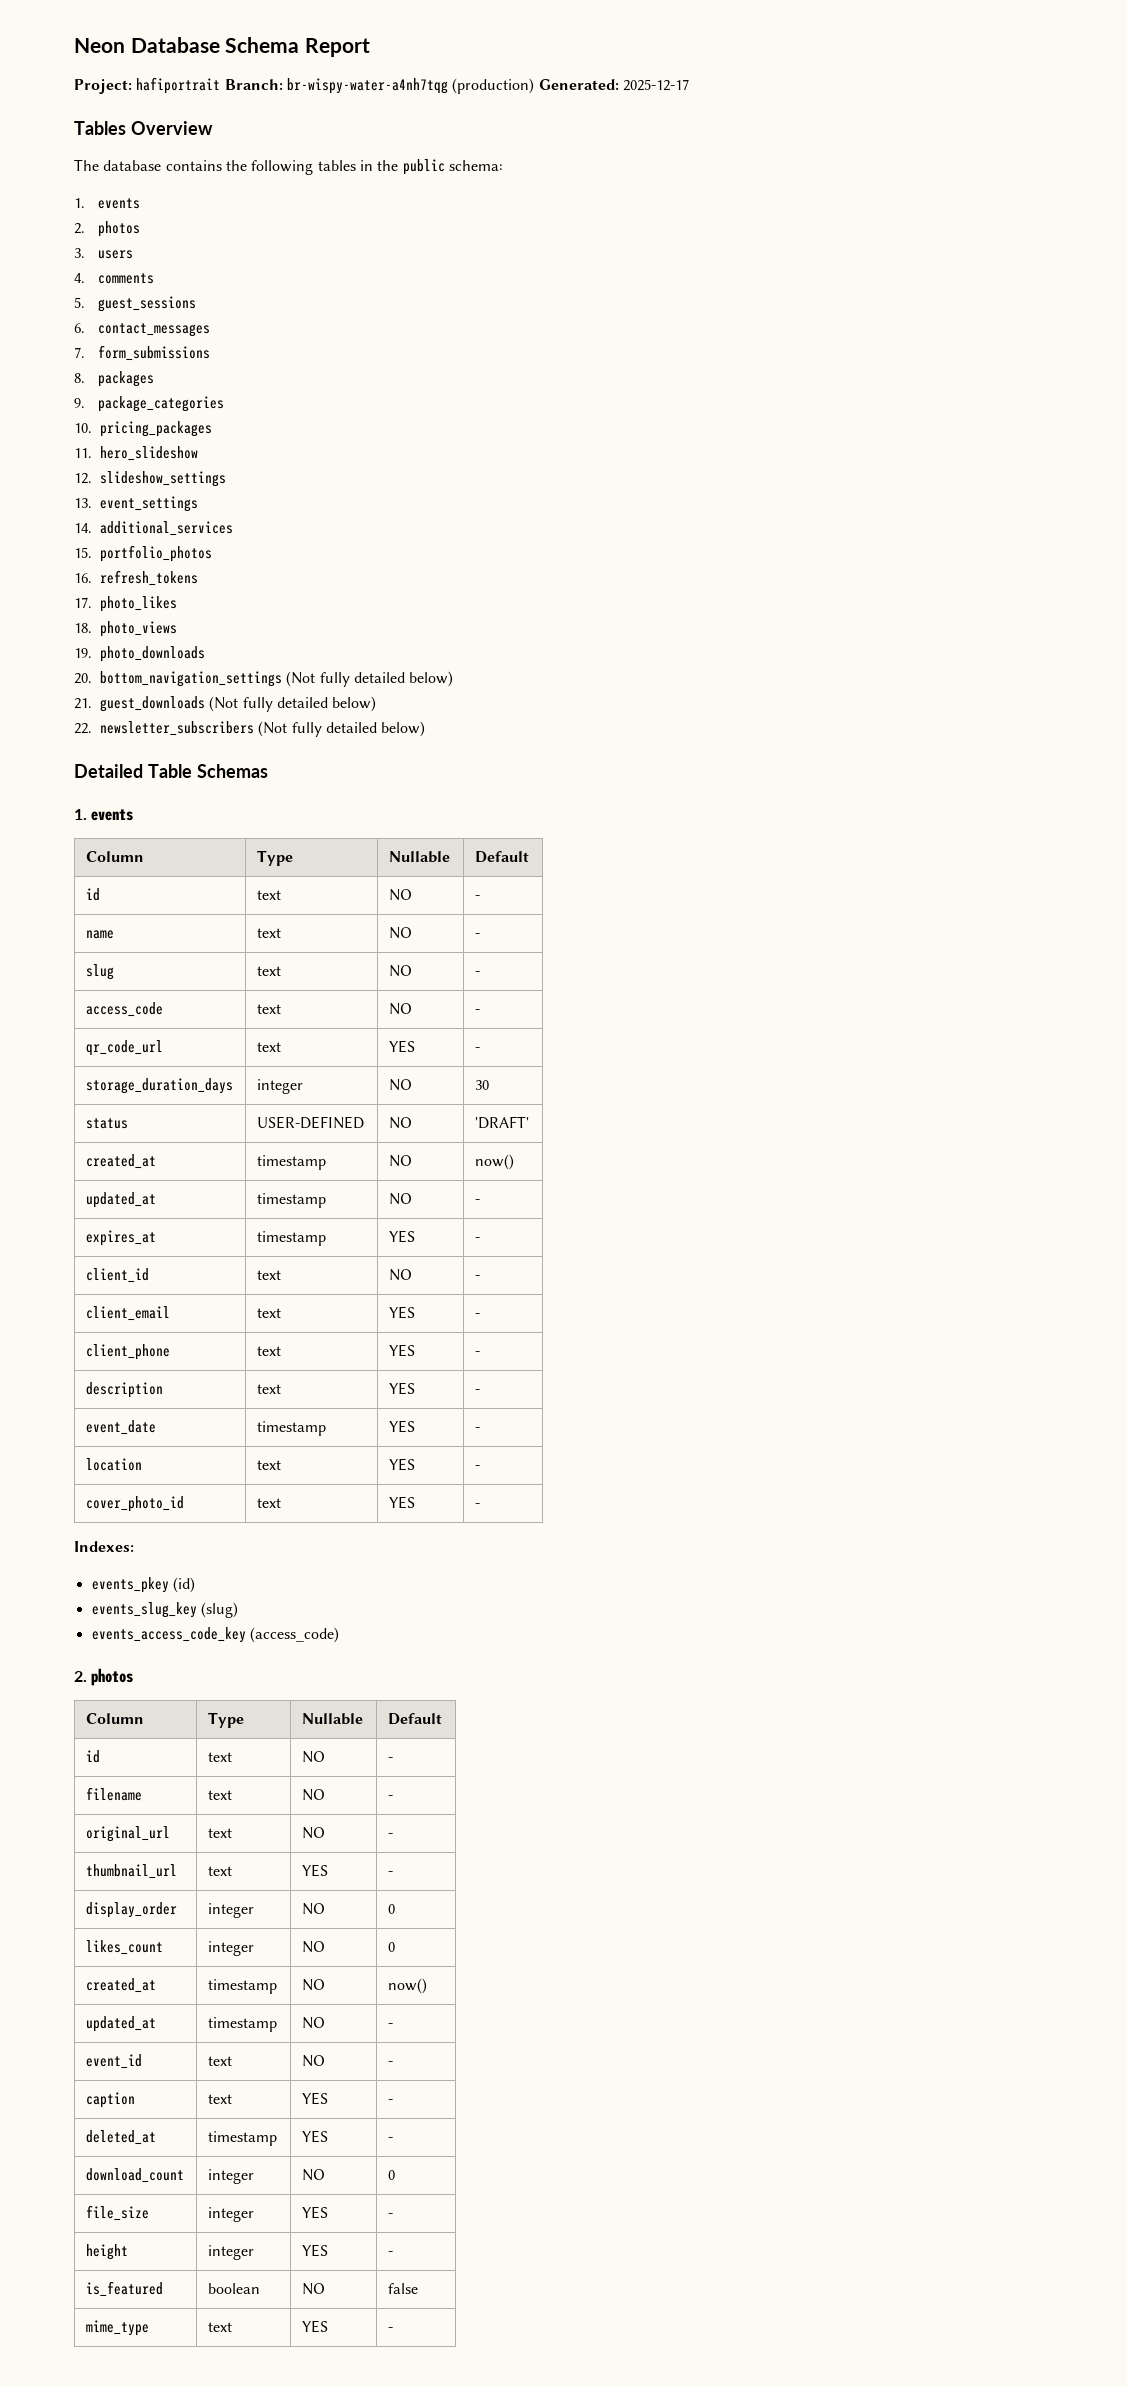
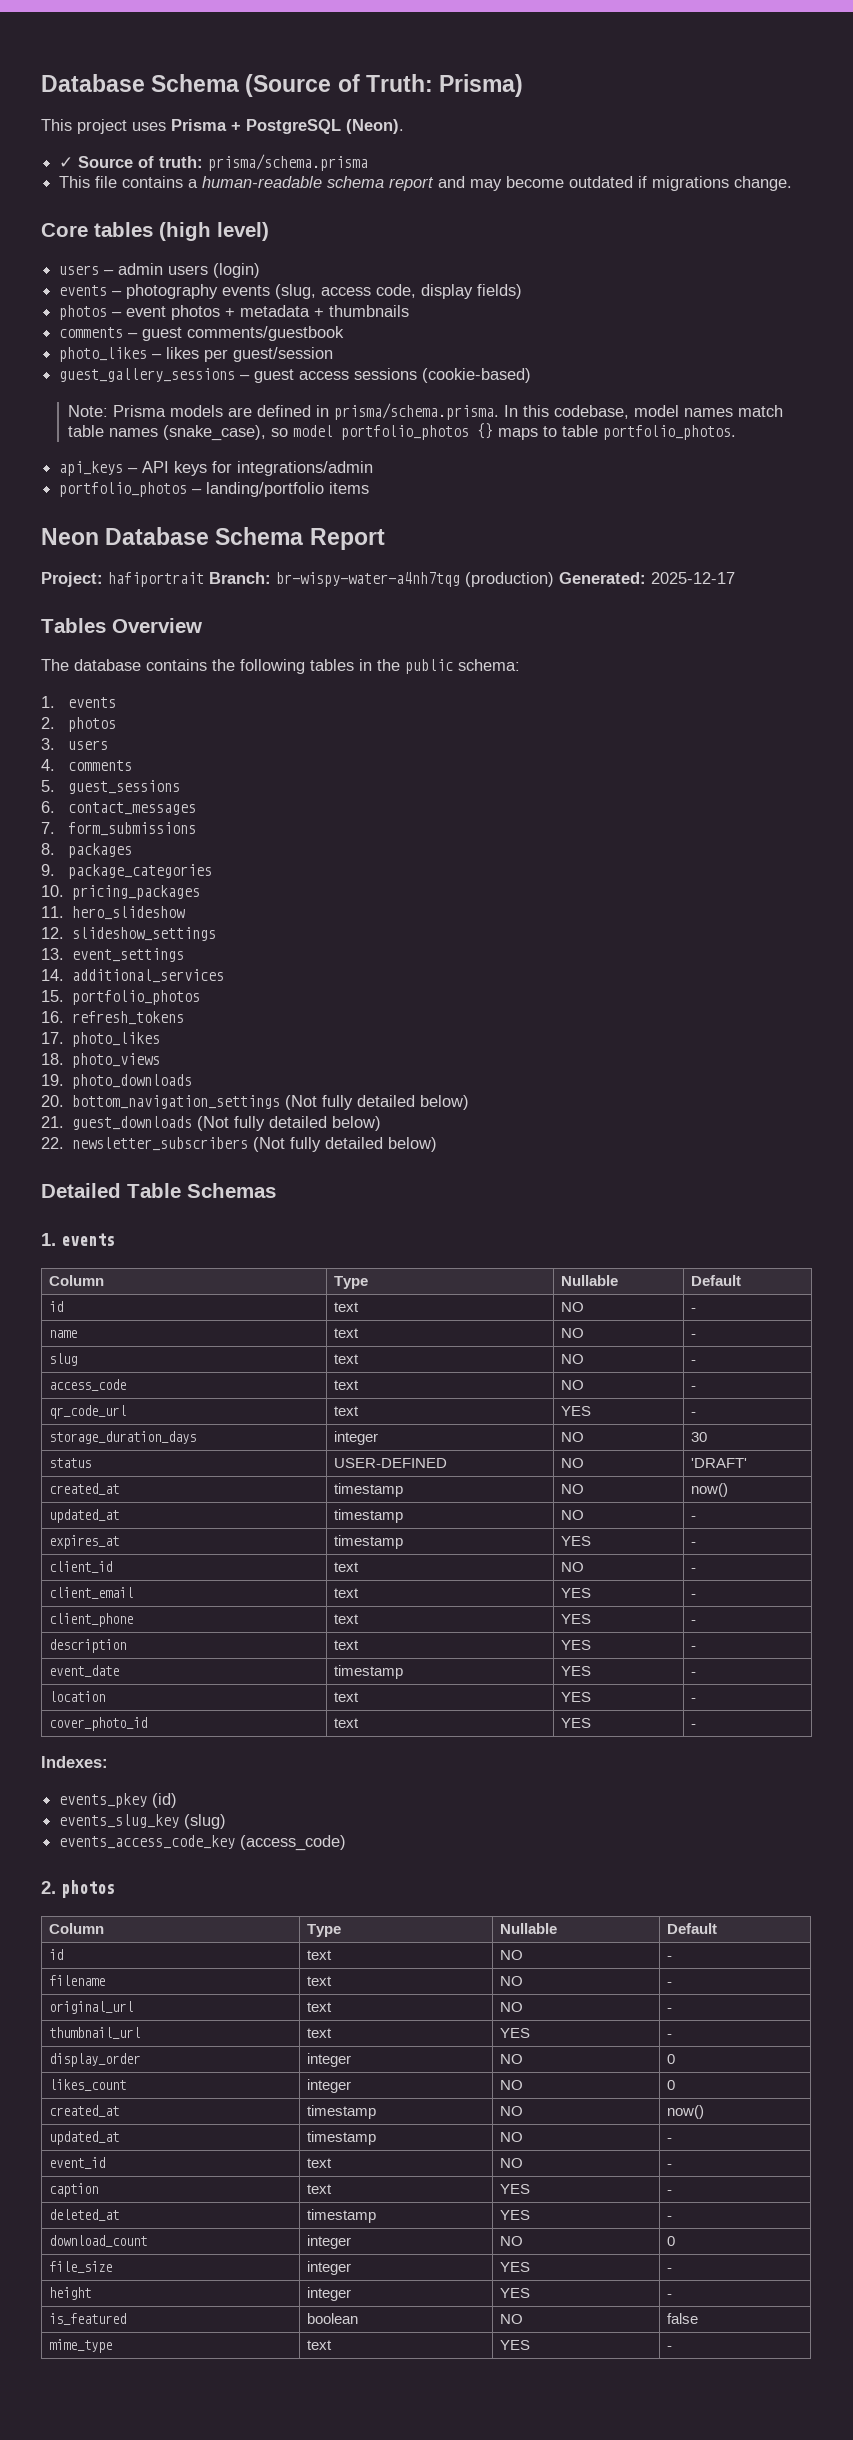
(74, 45) none -> [41,74,524,97] [41,119,404,134] [59,154,369,171] [59,176,793,191] [41,222,269,241] [59,263,261,278] [59,284,523,299] [59,305,410,320] [59,326,345,341] [59,347,334,362] [59,368,532,383] [68,403,784,420] [68,423,737,441] [59,461,374,476] [59,482,370,497] Database Schema (Source of Truth: Prisma) // This project uses Prisma + PostgreSQL (Neon). // ✓ Source of truth: prisma/schema.prisma // This file contains a human-readable schema report and may become outdated if migrations change. // Core tables (high level) // users – admin users (login) // events – photography events (slug, access code, display fields) // photos – event photos + metadata + thumbnails // comments – guest comments/guestbook // photo_likes – likes per guest/session // guest_gallery_sessions – guest access sessions (cookie-based) // Note: Prisma models are defined in prisma/schema.prisma. In this codebase, model names match table names (snake_case), so model portfolio_photos {} maps to table portfolio_photos. // api_keys – API keys for integrations/admin // portfolio_photos – landing/portfolio items //

